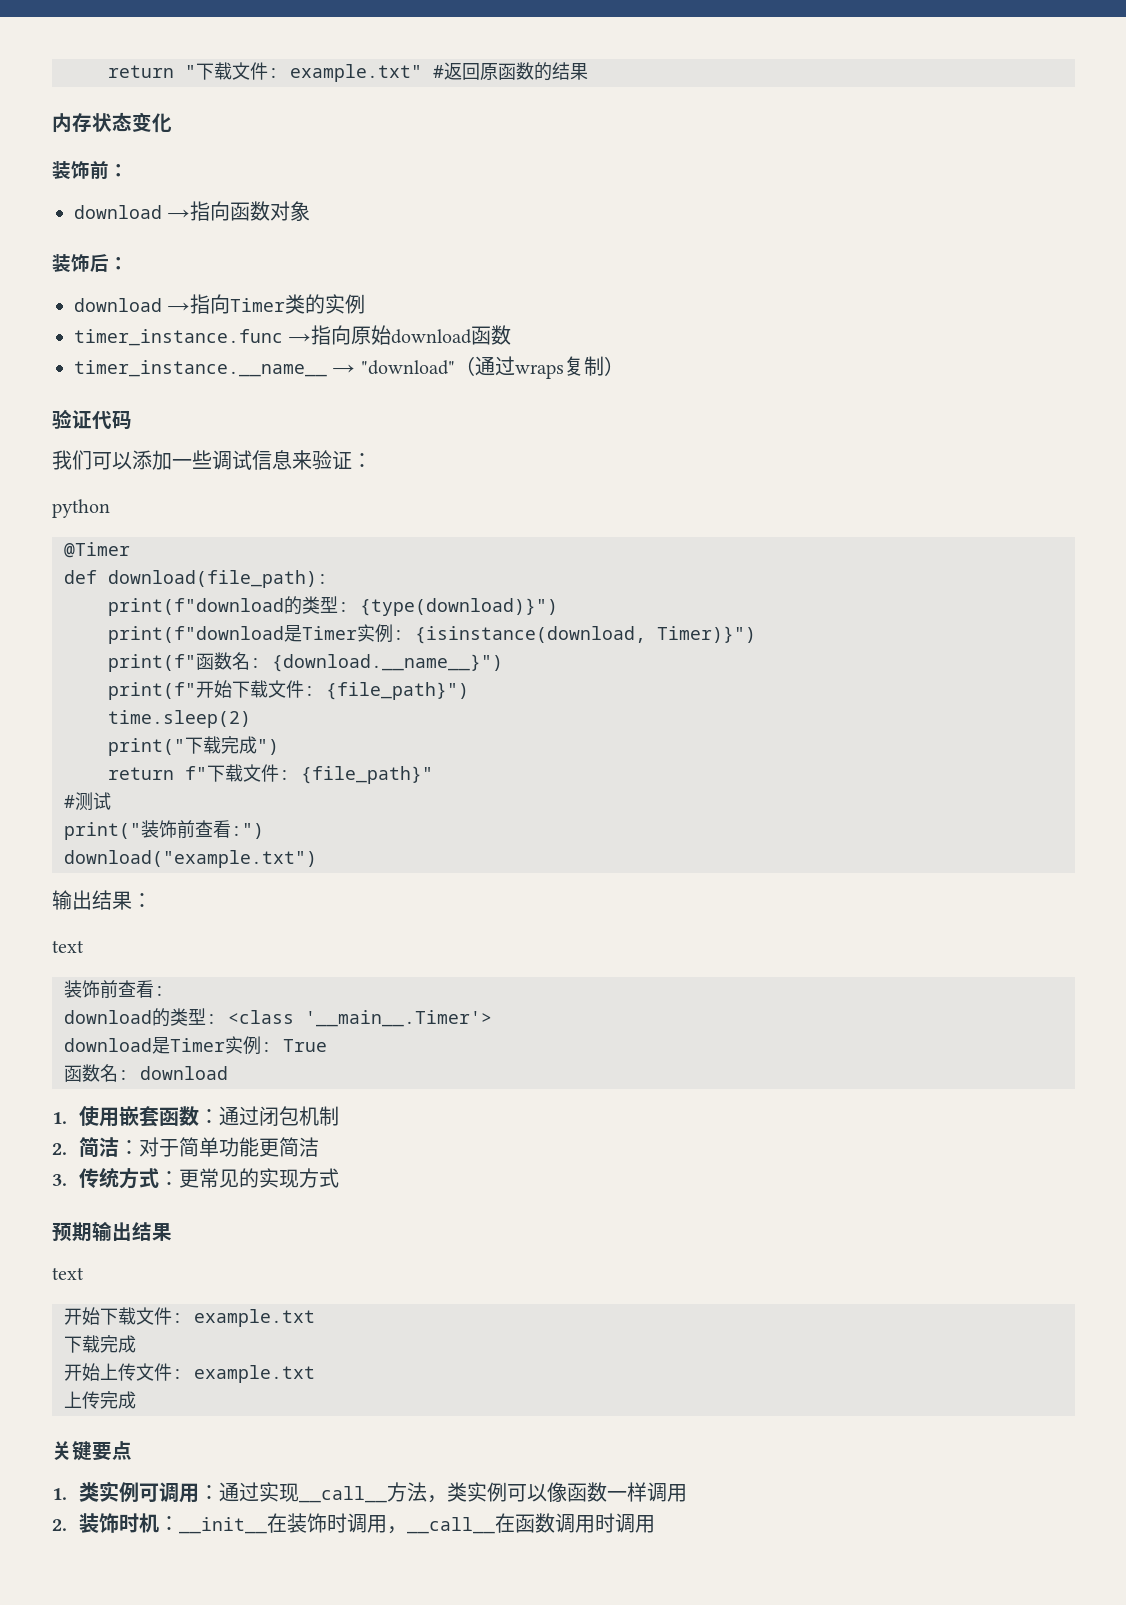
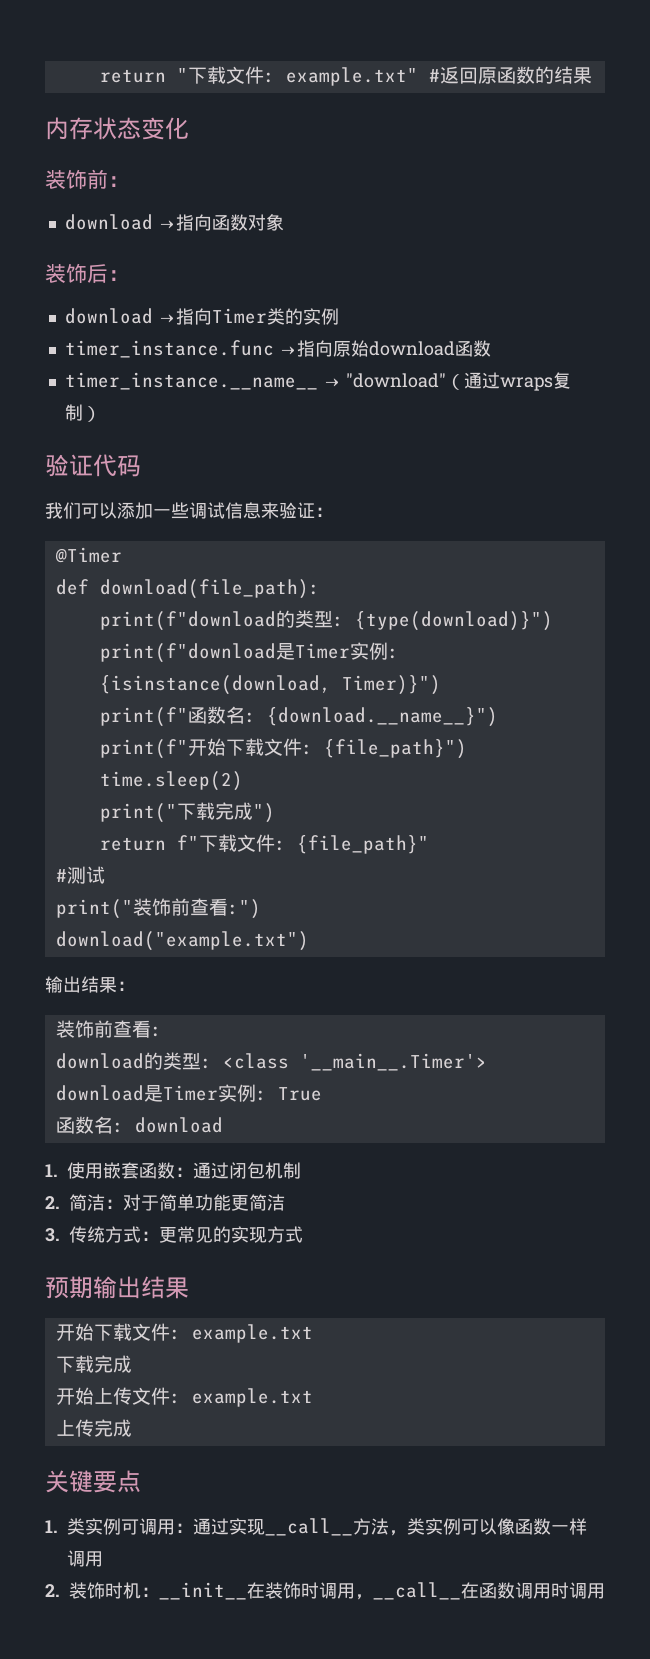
[52,499,110,518] // python -> (333, 512) none
[52,940,84,953] // text -> (135, 986) none
[52,1267,84,1280] // text -> (189, 1288) none

